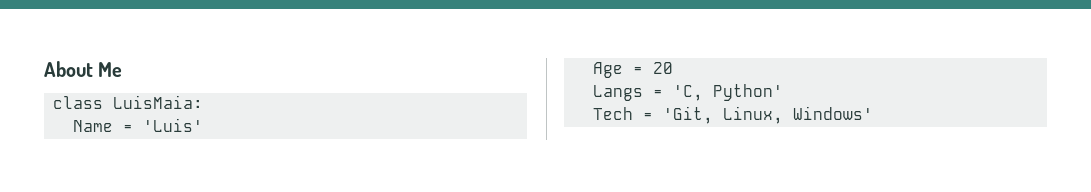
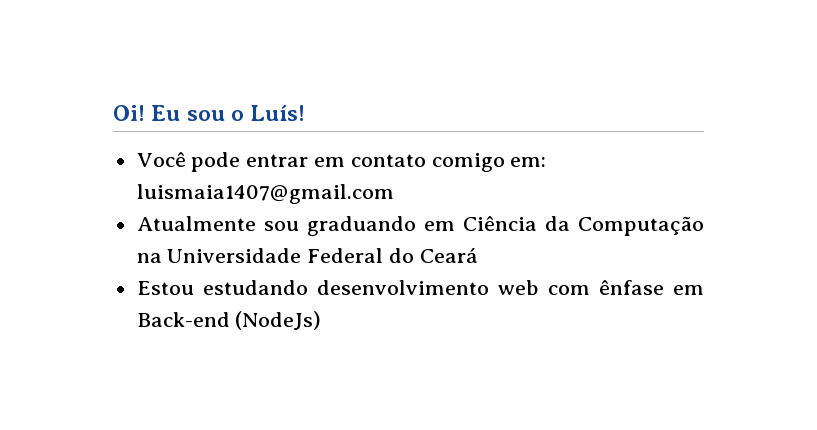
[44,61,123,77] [53,95,203,109] [73,118,203,132] [593,62,673,78] [593,84,783,101] [593,106,873,124] About Me // class LuisMaia: // Name = 'Luis' // Age = 20 // Langs = 'C, Python' // Tech = 'Git, Linux, Windows' -> [113,105,306,121] [136,152,547,172] [136,184,394,204] [136,216,704,236] [136,248,478,263] [136,280,705,295] [136,311,322,330] Oi! Eu sou o Luís! // Você pode entrar em contato comigo em: luismaia1407@gmail.com // Atualmente sou graduando em Ciência da Computação na Universidade Federal do Ceará // Estou estudando desenvolvimento web com ênfase em Back-end (NodeJs)

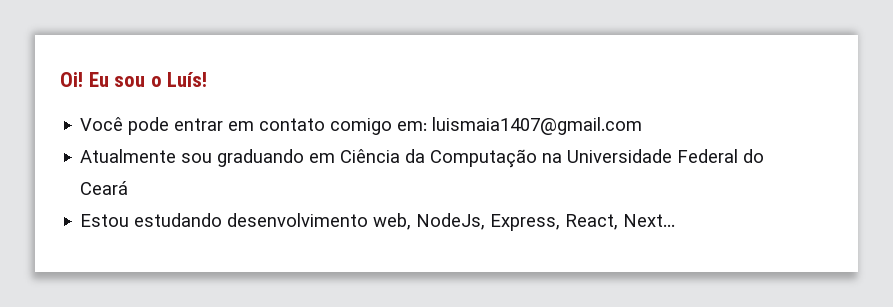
[498,280,705,295] [136,311,322,330] web com ênfase em Back-end (NodeJs) -> [373,213,676,231] web, NodeJs, Express, React, Next...

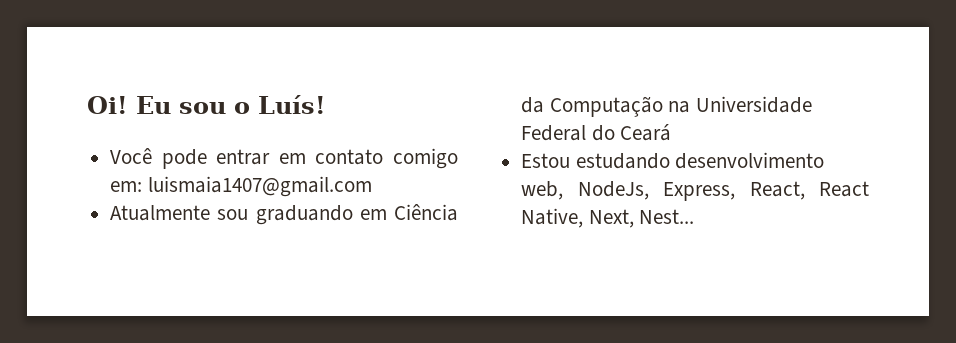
[623,214,676,227] Next... -> [819,181,869,197] [521,208,695,228] React Native, Next, Nest...

